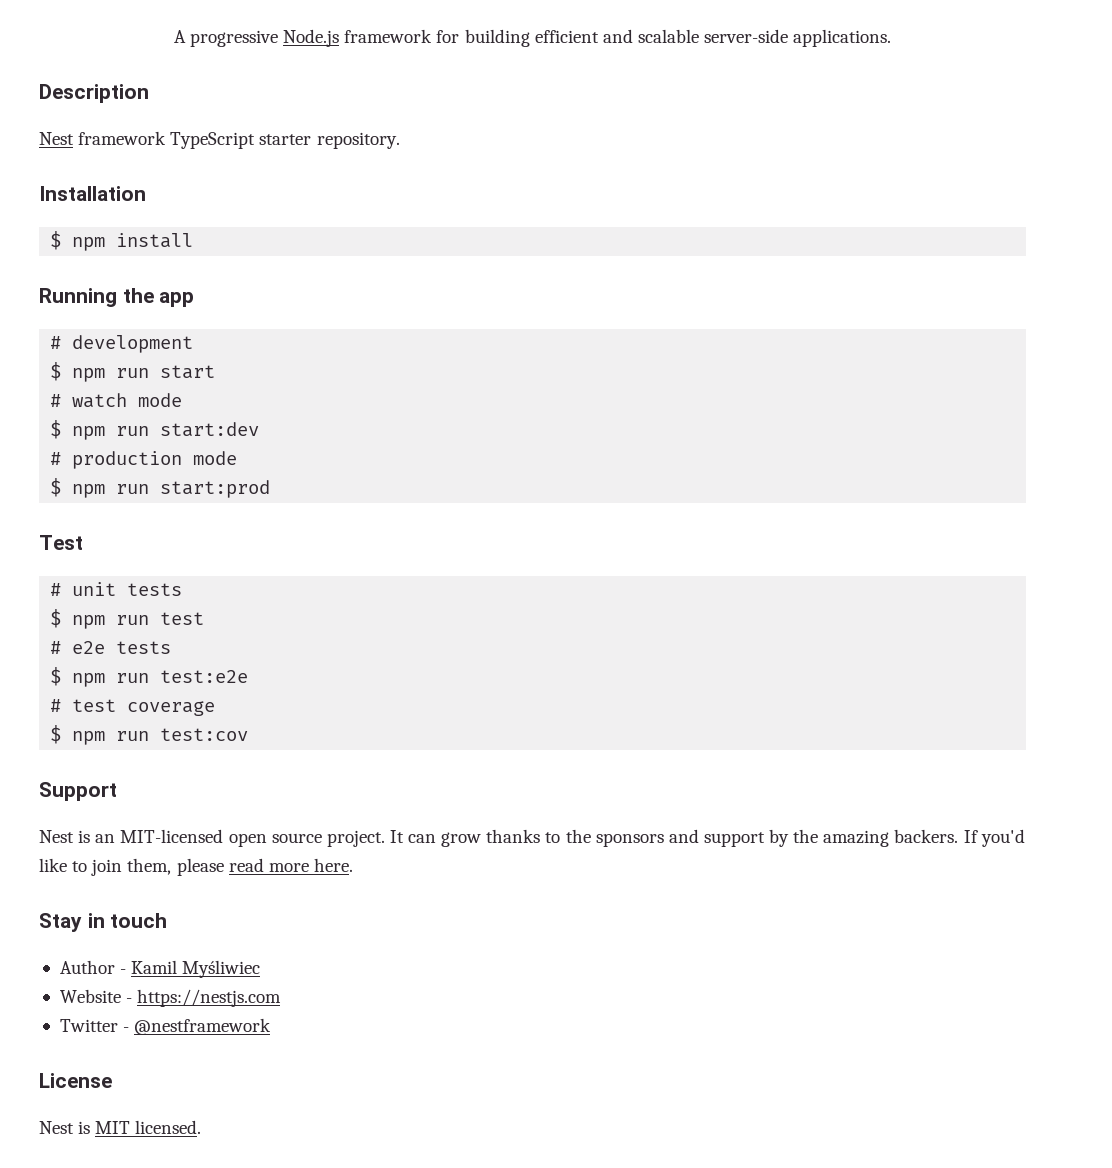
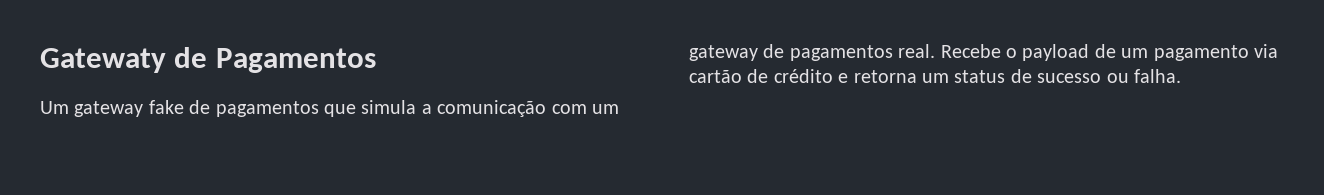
[173,29,892,47] [39,84,149,103] [39,131,400,149] [39,186,146,201] [50,231,194,251] [39,288,195,307] [50,335,194,353] [50,362,216,382] [50,393,183,408] [50,420,260,440] [50,451,238,469] [50,478,271,498] [39,535,83,550] [50,582,183,596] [50,609,205,629] [50,641,172,654] [50,667,249,687] [50,699,216,716] [50,725,249,745] [39,782,117,801] [39,829,1025,847] [39,858,353,876] [39,913,168,932] [59,960,261,978] [59,989,282,1007] [59,1018,272,1035] [39,1073,112,1088] [39,1120,202,1134] A progressive Node.js framework for building efficient and scalable server-side applications. // Description // Nest framework TypeScript starter repository. // Installation // $ npm install // Running the app // # development // $ npm run start // # watch mode // $ npm run start:dev // # production mode // $ npm run start:prod // Test // # unit tests // $ npm run test // # e2e tests // $ npm run test:e2e // # test coverage // $ npm run test:cov // Support // Nest is an MIT-licensed open source project. It can grow thanks to the sponsors and support by the amazing backers. If you'd like to join them, please read more here. // Stay in touch // Author - Kamil Myśliwiec // Website - https://nestjs.com // Twitter - @nestframework // License // Nest is MIT licensed. -> [40,47,376,73] [40,100,619,117] [689,44,1278,61] [689,69,1181,83] Gatewaty de Pagamentos // Um gateway fake de pagamentos que simula a comunicação com um gateway de pagamentos real. Recebe o payload de um pagamento via cartão de crédito e retorna um status de sucesso ou falha.

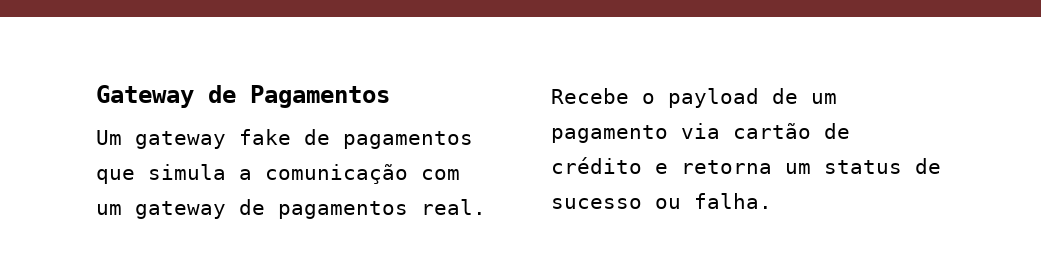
[40,48,166,73] Gatewaty -> [96,85,194,108] Gateway

